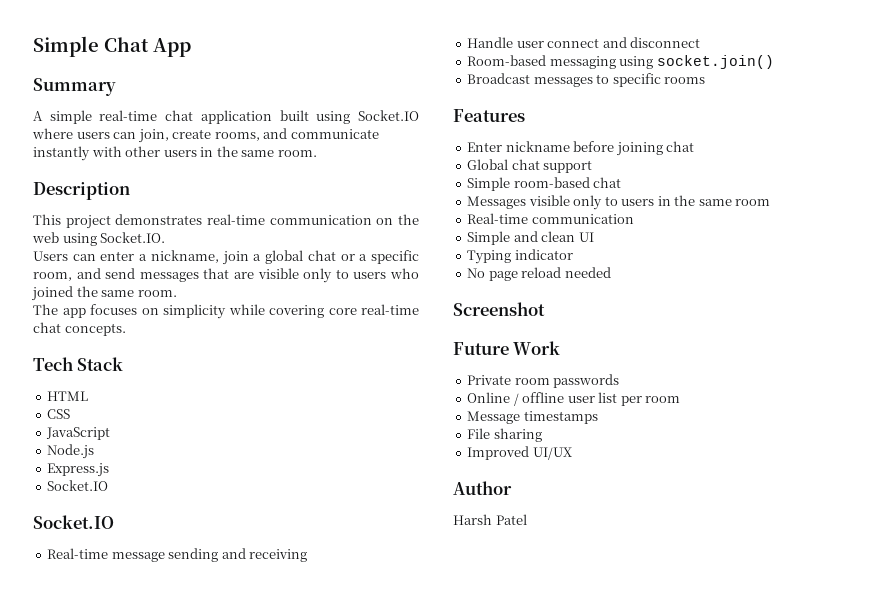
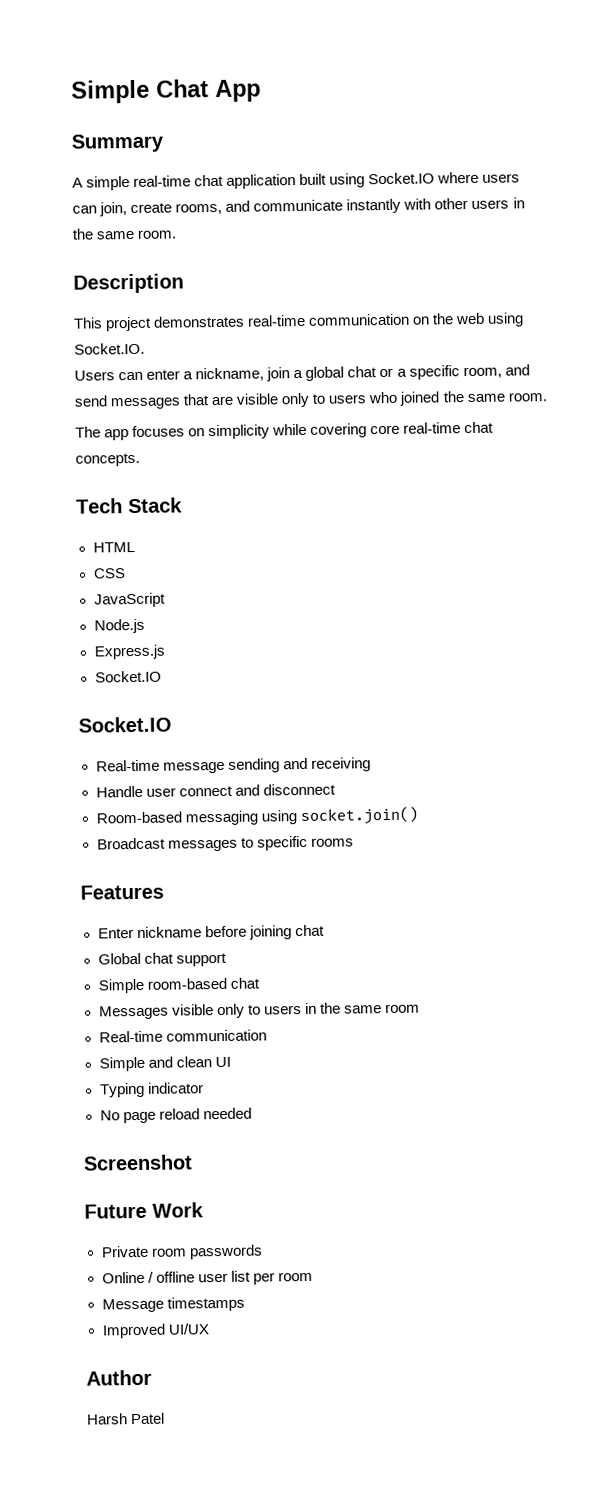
[467,428,542,442] // File sharing -> (245, 1304) none

